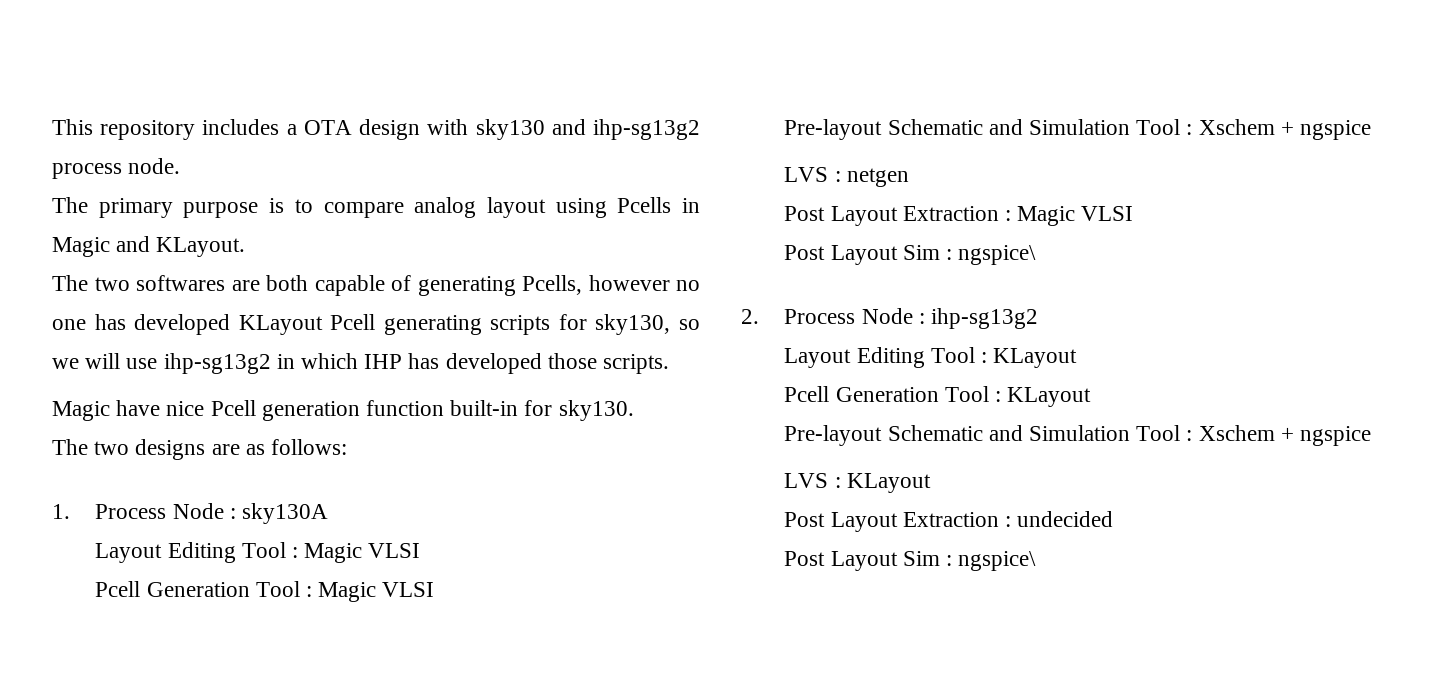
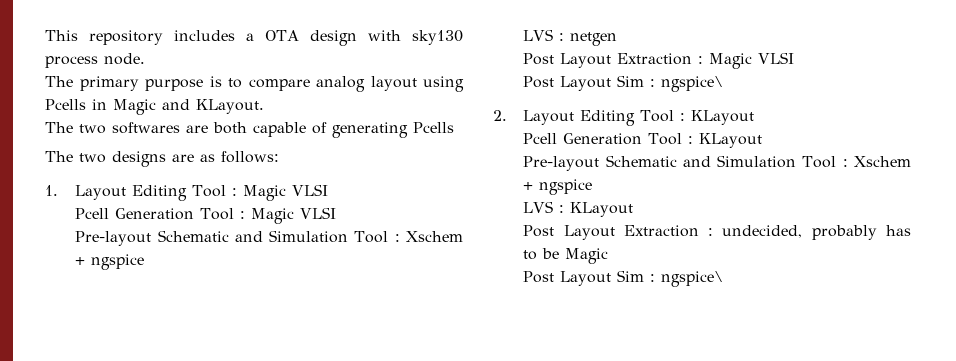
[551,119,700,140] and ihp-sg13g2 -> (464, 37) none
[522,275,700,295] [52,314,700,335] [52,353,670,374] [52,400,634,421] Pcells, however no one has developed KLayout Pcell generating scripts for sky130, so we will use ihp-sg13g2 in which IHP has developed those scripts. // Magic have nice Pcell generation function built-in for sky130. -> [413,122,454,133] Pcells
[95,503,328,524] Process Node : sky130A // -> (58, 190) none
[784,308,1038,329] Process Node : ihp-sg13g2 // -> (507, 115) none
[1017,511,1114,527] undecided -> [722,225,911,240] [523,248,609,264] undecided, probably has to be Magic

